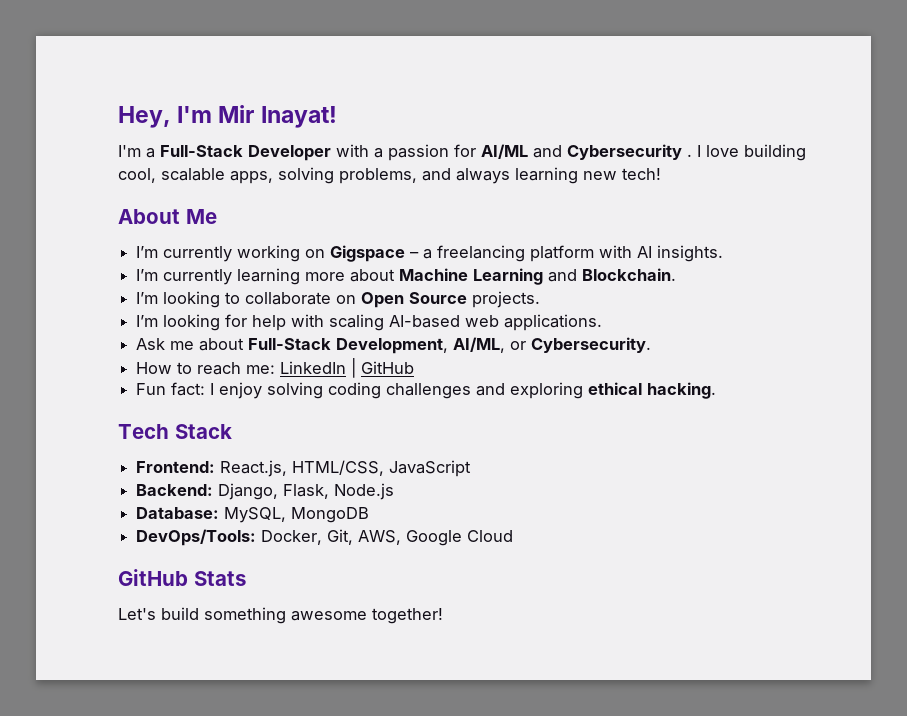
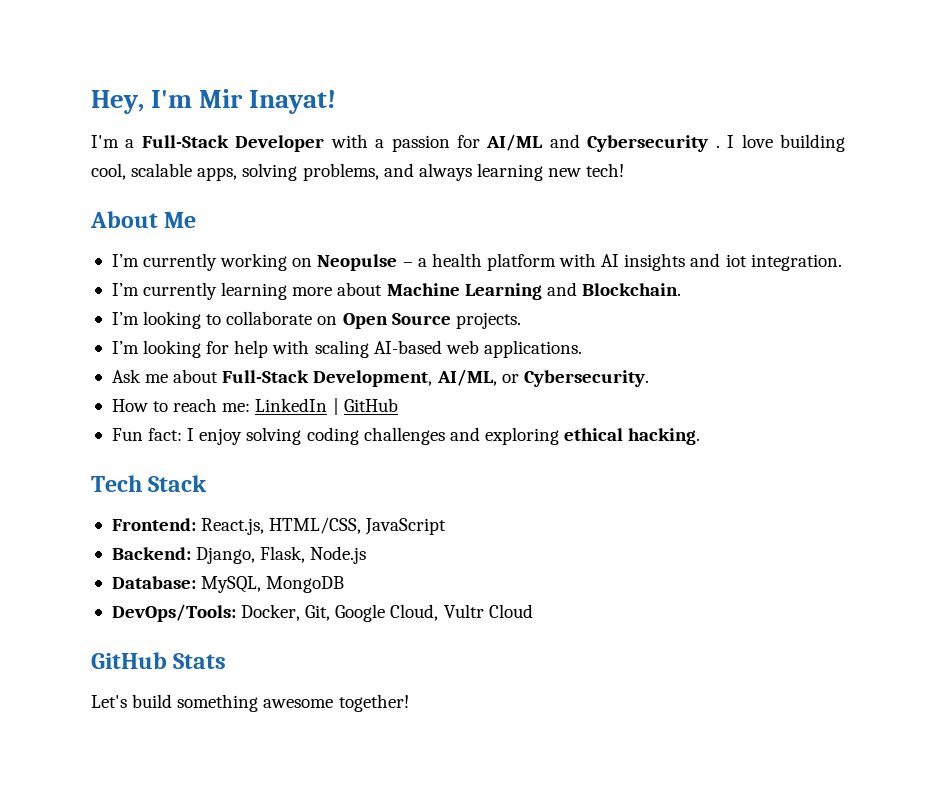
[330,245,406,262] Gigspace -> [317,254,398,271] Neopulse
[437,245,526,262] freelancing -> [431,253,482,267] health
[657,245,724,262] insights. -> [624,253,842,271] insights and iot integration.
[358,530,463,546] AWS, Google -> [335,604,484,622] Google Cloud, Vultr

